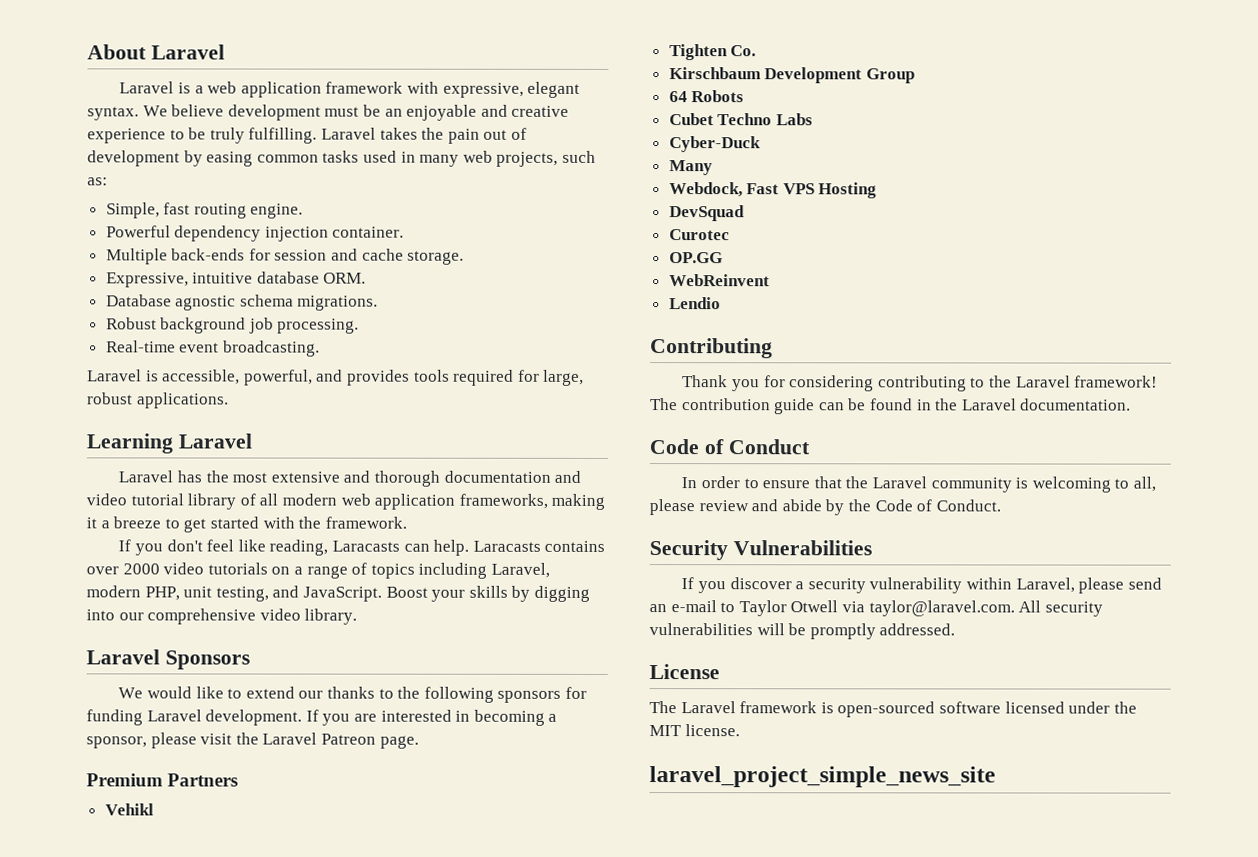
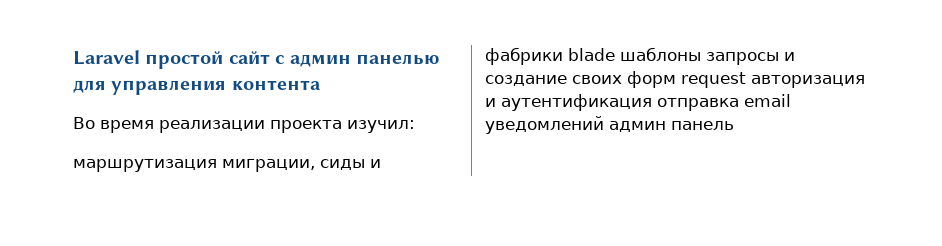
[87,44,225,60] [119,81,581,98] [87,104,570,121] [87,127,527,144] [87,150,596,167] [87,177,108,186] [105,202,304,219] [105,225,405,242] [105,248,465,265] [105,271,367,288] [105,294,379,311] [105,317,360,334] [105,340,320,357] [87,369,585,386] [87,392,229,409] [86,433,252,454] [118,470,582,487] [86,493,606,510] [86,516,407,533] [118,539,606,556] [86,562,550,579] [86,585,590,602] [86,608,358,625] [86,649,250,670] [118,686,587,703] [86,709,558,726] [86,732,419,749] [86,773,239,787] [104,803,154,816] [668,44,757,61] [668,67,915,84] [668,90,745,103] [668,113,813,126] [668,136,761,153] [668,160,713,176] [668,182,878,199] [668,205,745,222] [668,229,730,241] [668,252,723,264] [668,274,770,287] [668,297,721,310] [650,338,773,359] [682,375,1159,392] [650,398,1132,415] [649,439,810,455] [681,476,1156,493] [649,499,1001,516] [649,540,872,561] [681,577,1162,594] [649,600,1103,617] [649,623,956,640] [649,664,720,680] [649,701,1137,718] [649,724,740,737] [649,766,996,788] About Laravel // Laravel is a web application framework with expressive, elegant syntax. We believe development must be an enjoyable and creative experience to be truly fulfilling. Laravel takes the pain out of development by easing common tasks used in many web projects, such as: // Simple, fast routing engine. // Powerful dependency injection container. // Multiple back-ends for session and cache storage. // Expressive, intuitive database ORM. // Database agnostic schema migrations. // Robust background job processing. // Real-time event broadcasting. // Laravel is accessible, powerful, and provides tools required for large, robust applications. // Learning Laravel // Laravel has the most extensive and thorough documentation and video tutorial library of all modern web application frameworks, making it a breeze to get started with the framework. // If you don't feel like reading, Laracasts can help. Laracasts contains over 2000 video tutorials on a range of topics including Laravel, modern PHP, unit testing, and JavaScript. Boost your skills by digging into our comprehensive video library. // Laravel Sponsors // We would like to extend our thanks to the following sponsors for funding Laravel development. If you are interested in becoming a sponsor, please visit the Laravel Patreon page. // Premium Partners // Vehikl // Tighten Co. // Kirschbaum Development Group // 64 Robots // Cubet Techno Labs // Cyber-Duck // Many // Webdock, Fast VPS Hosting // DevSquad // Curotec // OP.GG // WebReinvent // Lendio // Contributing // Thank you for considering contributing to the Laravel framework! The contribution guide can be found in the Laravel documentation. // Code of Conduct // In order to ensure that the Laravel community is welcoming to all, please review and abide by the Code of Conduct. // Security Vulnerabilities // If you discover a security vulnerability within Laravel, please send an e-mail to Taylor Otwell via taylor@laravel.com. All security vulnerabilities will be promptly addressed. // License // The Laravel framework is open-sourced software licensed under the MIT license. // laravel_project_simple_news_site -> [73,50,440,69] [73,80,321,95] [73,117,415,133] [73,159,381,172] [485,47,795,65] [485,71,865,88] [485,94,791,111] [485,116,734,134] Laravel простой сайт с админ панелью для управления контента // Во время реализации проекта изучил: // маршрутизация миграции, сиды и фабрики blade шаблоны запросы и создание своих форм request авторизация и аутентификация отправка email уведомлений админ панель

